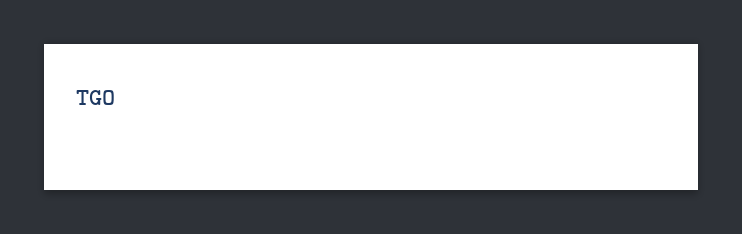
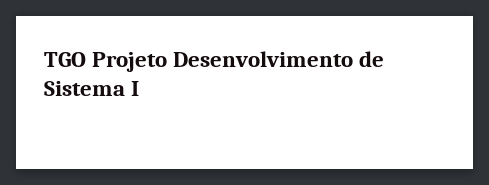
(115, 97) none -> [92,51,385,72] [44,81,140,96] Projeto Desenvolvimento de Sistema I

